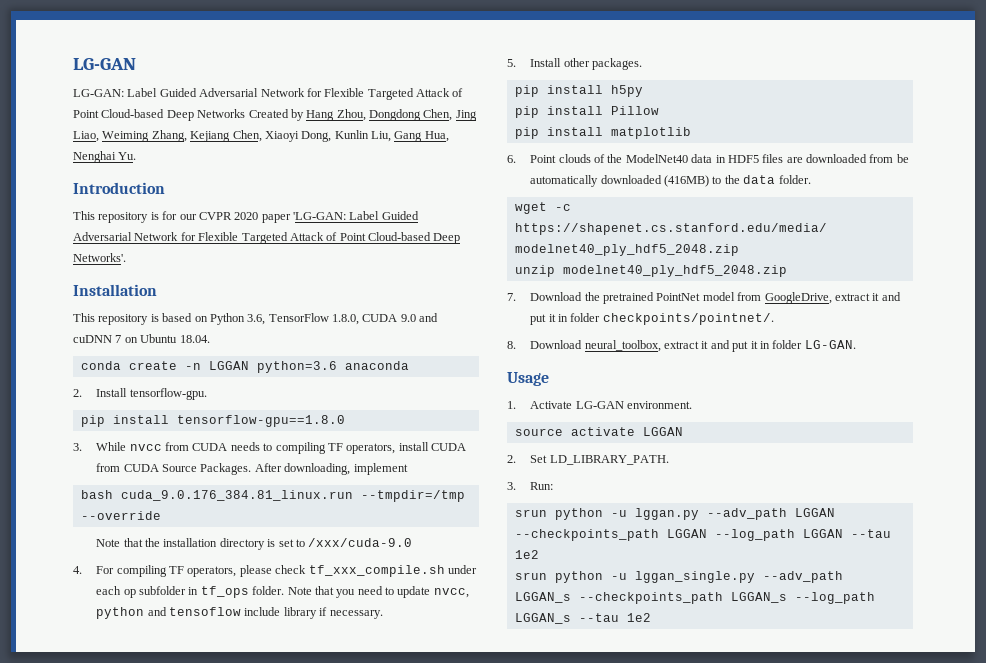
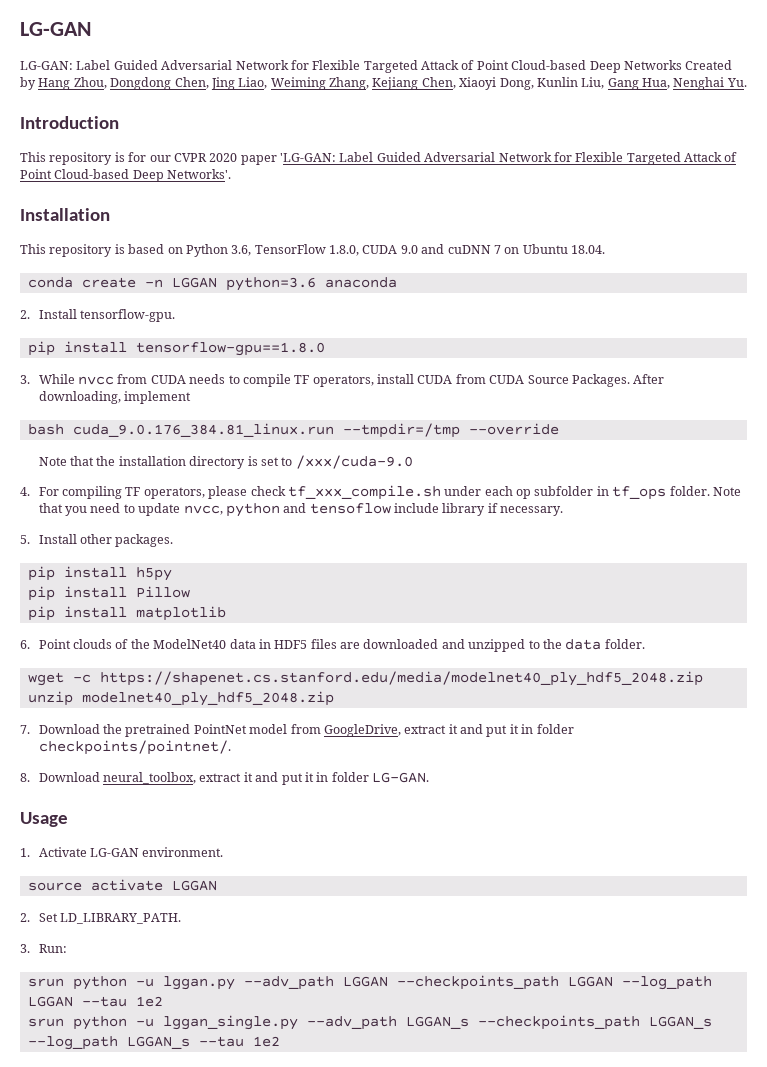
[275,442,326,454] compiling -> [242,374,291,387] compile
[869,154,909,163] [530,175,710,187] from be automatically downloaded (416MB) -> [441,639,526,652] and unzipped

